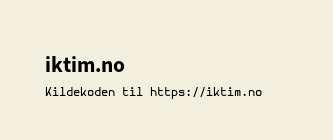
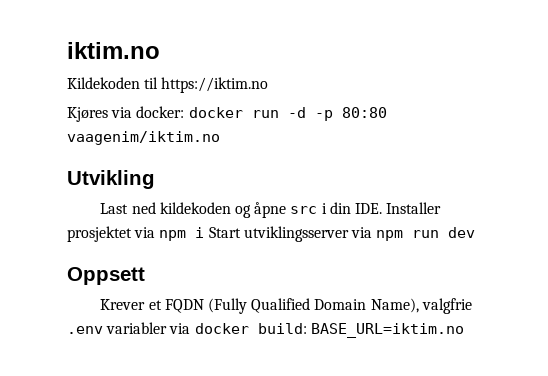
(262, 93) none -> [67,106,387,122] [67,131,220,145] [67,170,155,189] [100,202,442,218] [67,226,476,242] [67,267,145,285] [100,298,472,314] [67,322,464,338] // Kjøres via docker: docker run -d -p 80:80 vaagenim/iktim.no // Utvikling // Last ned kildekoden og åpne src i din IDE. Installer prosjektet via npm i Start utviklingsserver via npm run dev // Oppsett // Krever et FQDN (Fully Qualified Domain Name), valgfrie .env variabler via docker build: BASE_URL=iktim.no

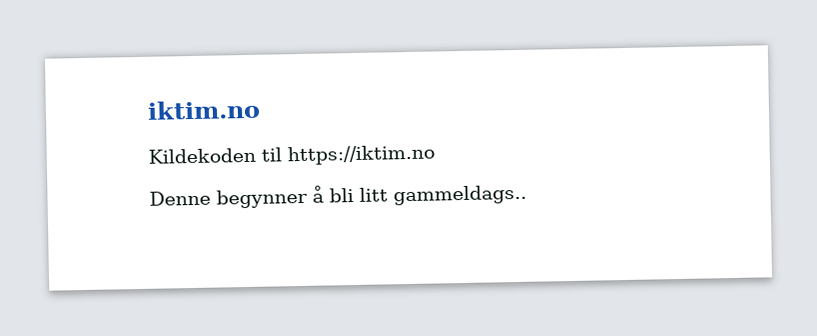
[67,106,387,122] [67,131,220,145] [67,170,155,189] [100,202,442,218] [67,226,476,242] [67,267,145,285] [100,298,472,314] [67,322,464,338] Kjøres via docker: docker run -d -p 80:80 vaagenim/iktim.no // Utvikling // Last ned kildekoden og åpne src i din IDE. Installer prosjektet via npm i Start utviklingsserver via npm run dev // Oppsett // Krever et FQDN (Fully Qualified Domain Name), valgfrie .env variabler via docker build: BASE_URL=iktim.no -> [149,184,527,209] Denne begynner å bli litt gammeldags..

